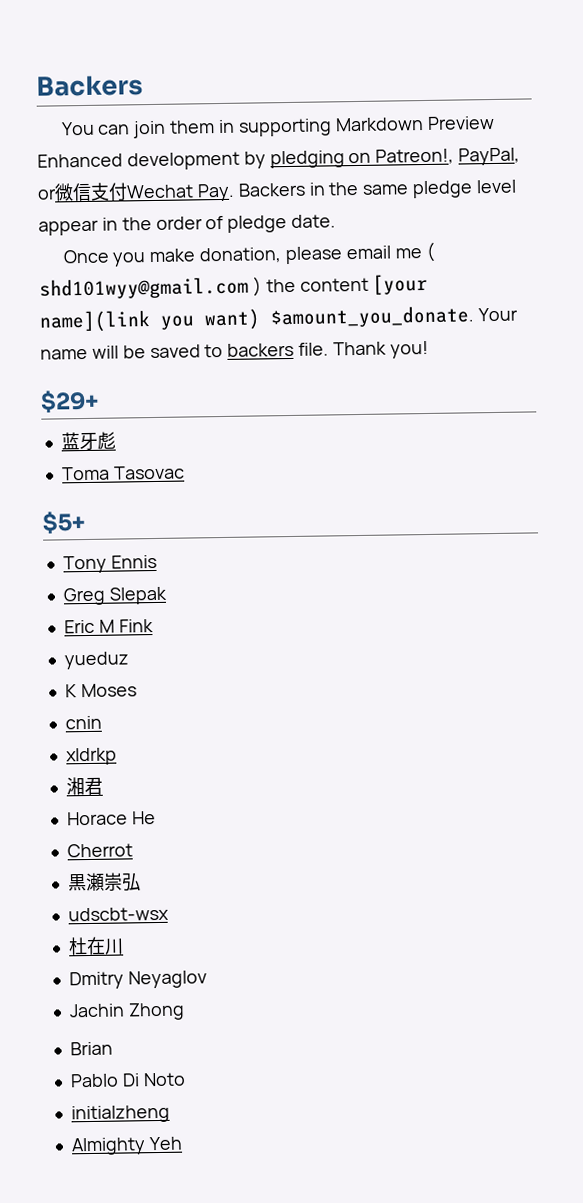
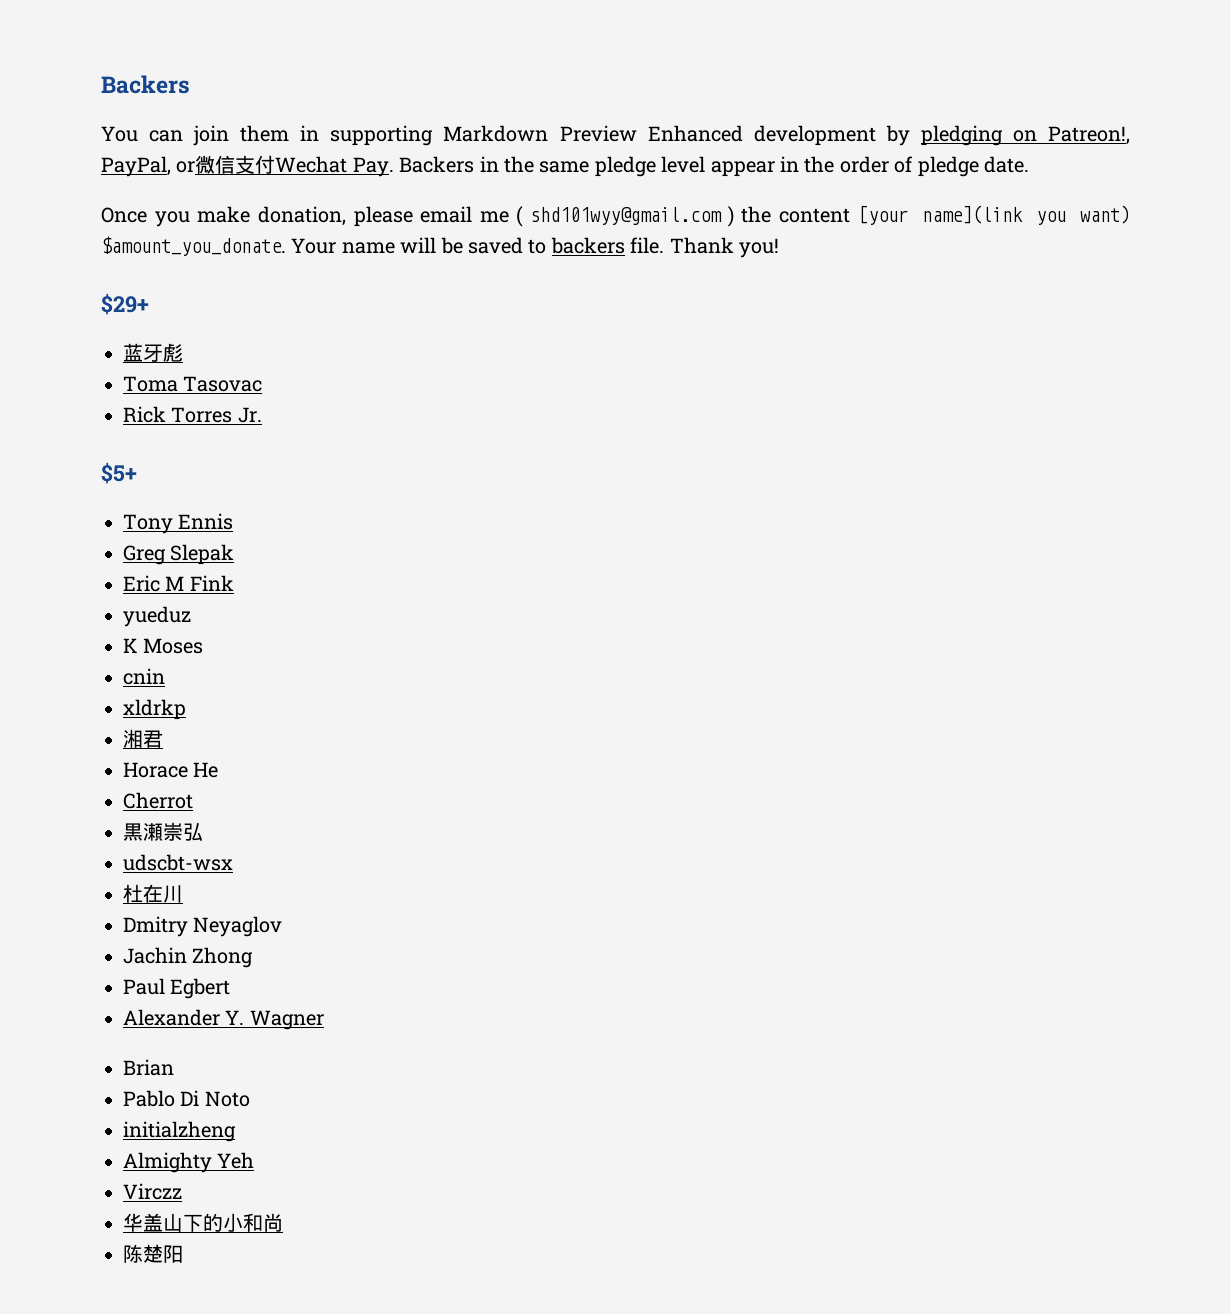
(185, 472) none -> [123,406,262,423] // Rick Torres Jr.
(185, 1011) none -> [123,978,231,999] [123,1009,324,1030] // Paul Egbert // Alexander Y. Wagner
(183, 1143) none -> [123,1183,182,1200] [123,1213,283,1232] [123,1244,183,1263] // Virczz // 华盖山下的小和尚 // 陈楚阳

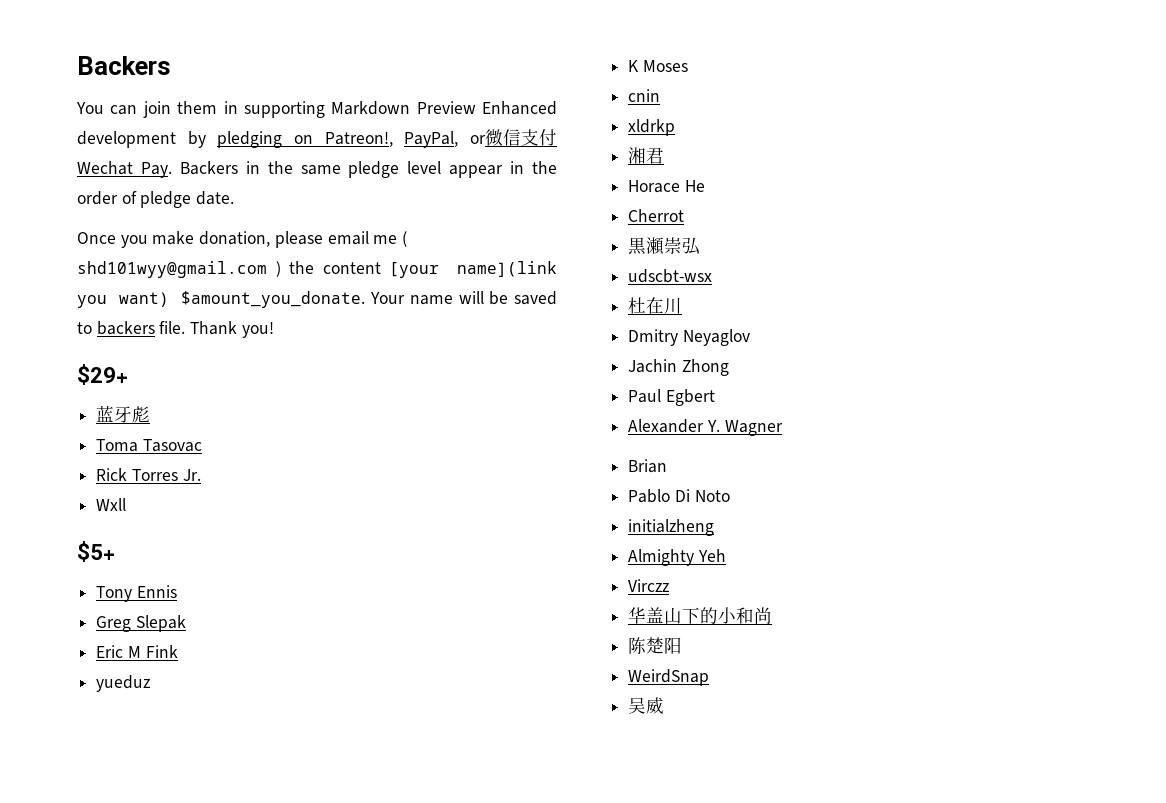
(262, 415) none -> [96,498,127,511] // Wxll
(183, 1254) none -> [628,669,710,686] [628,697,665,715] // WeirdSnap // 吴威

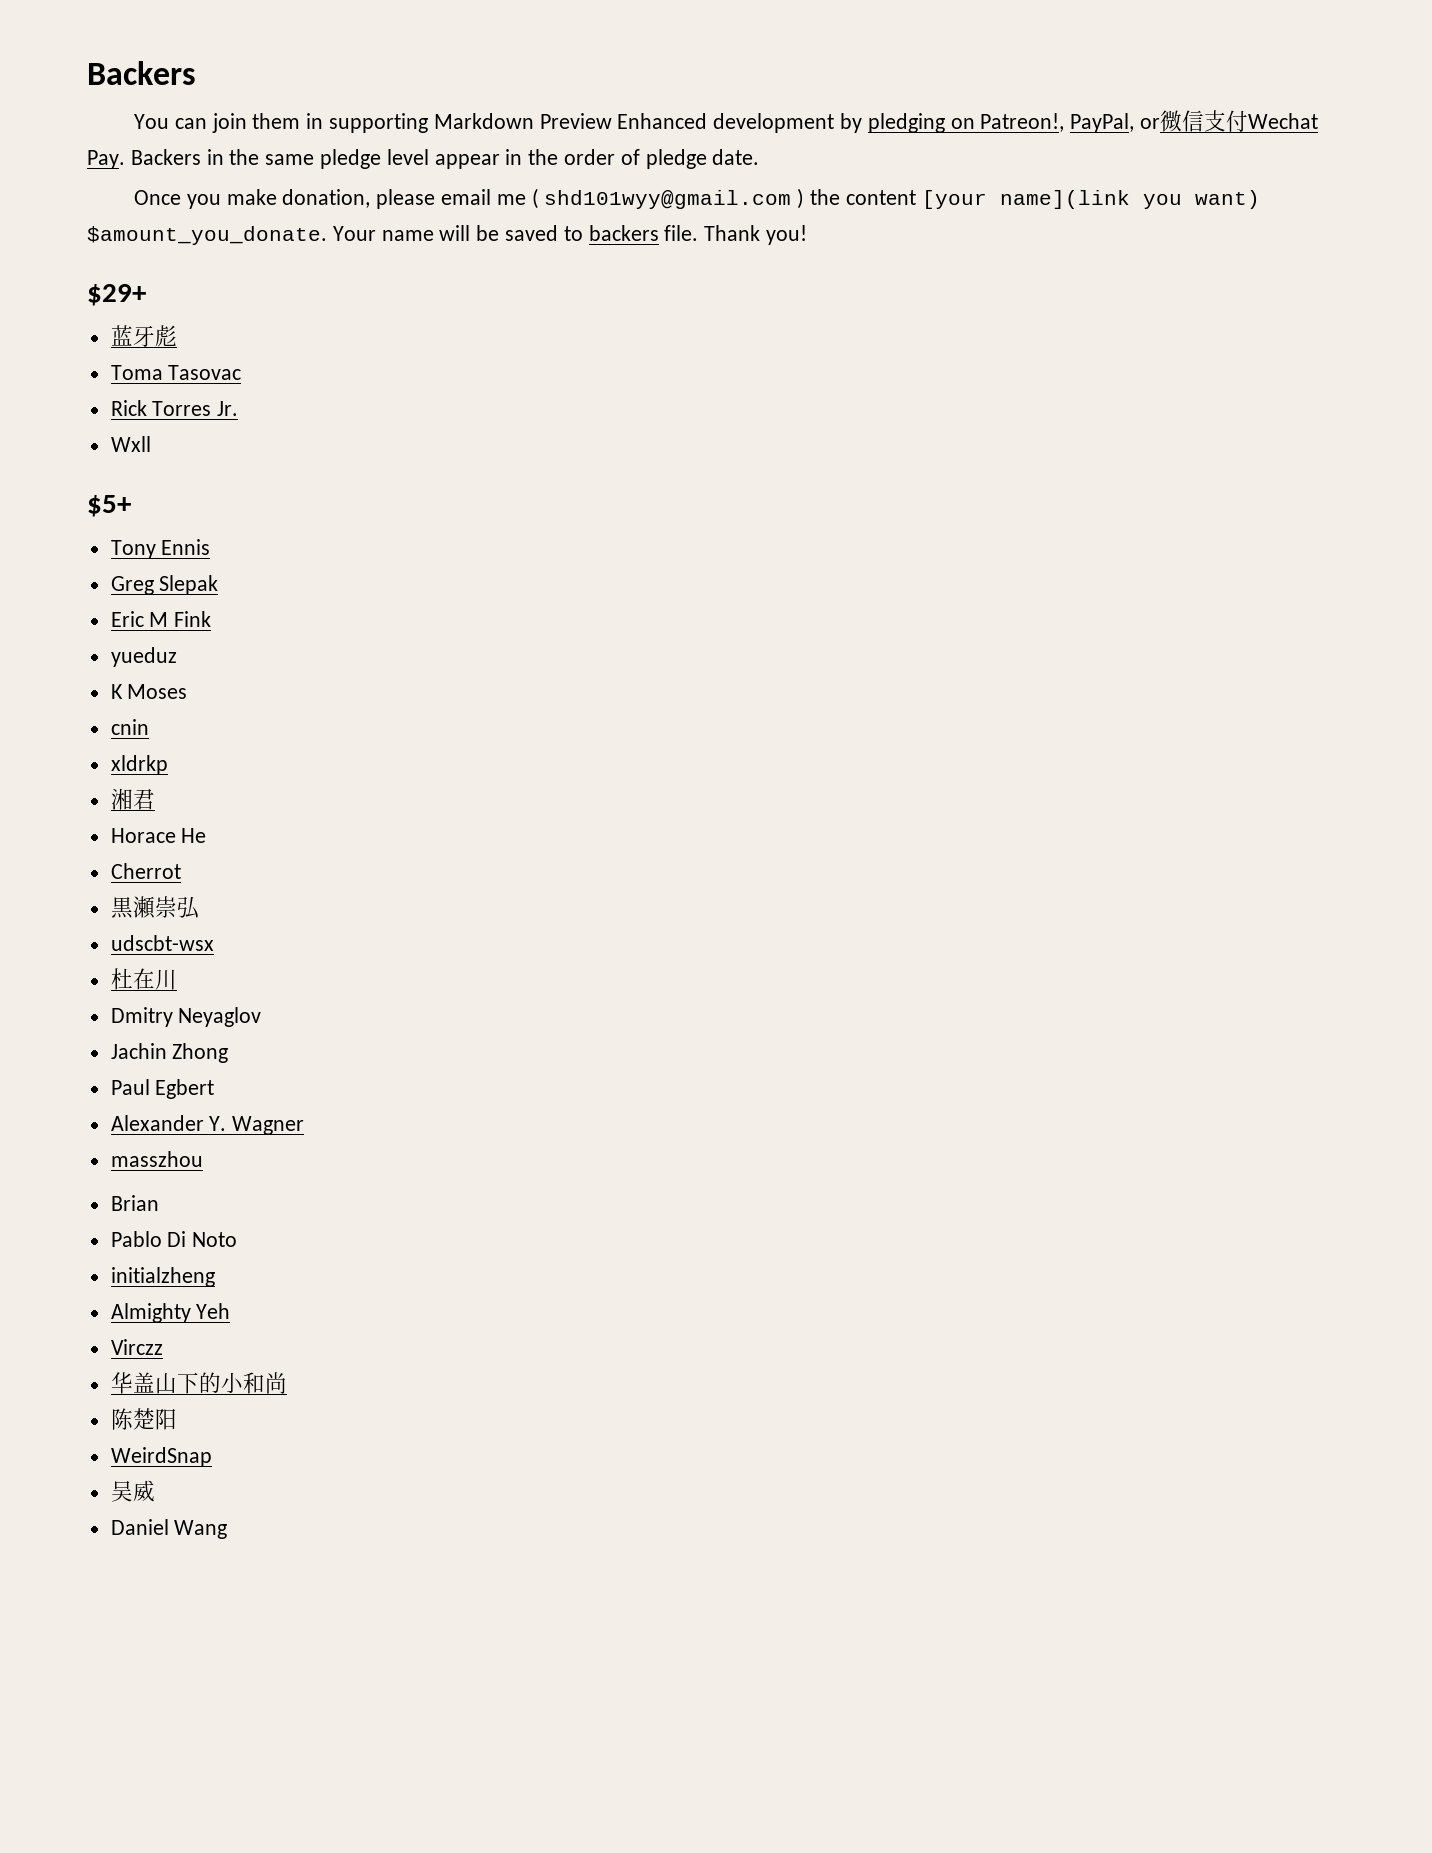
(783, 428) none -> [110,1151,203,1167] // masszhou
(665, 706) none -> [110,1519,228,1539] // Daniel Wang

